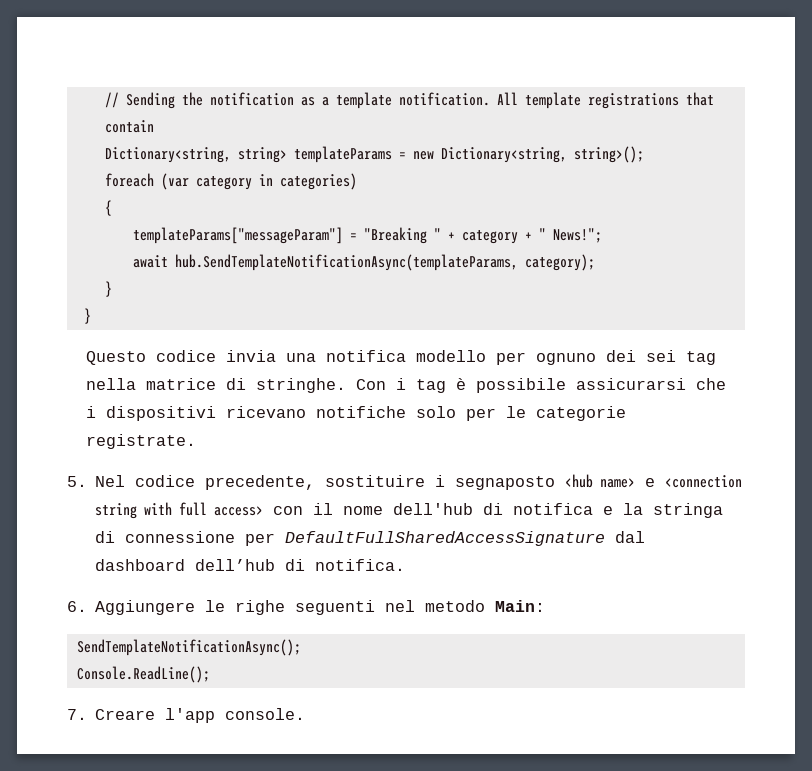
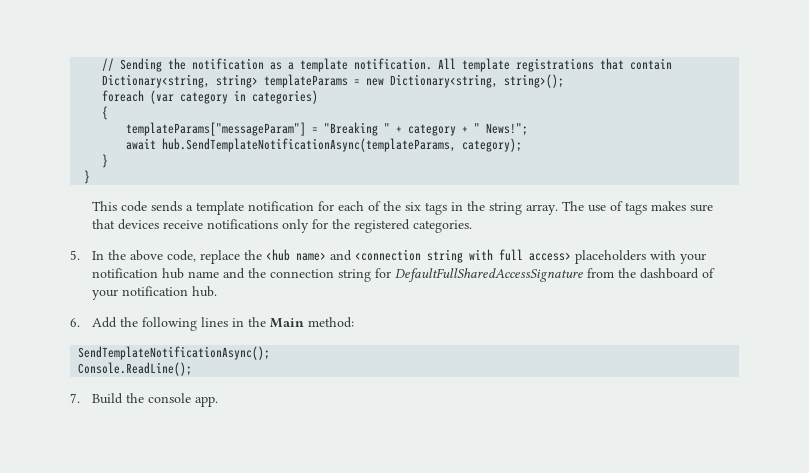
[85,350,716,365] [85,378,726,393] [85,406,626,421] [85,434,196,449] [67,475,556,490] Questo codice invia una notifica modello per ognuno dei sei tag nella matrice di stringhe. Con i tag è possibile assicurarsi che i dispositivi ricevano notifiche solo per le categorie registrate. // 5. Nel codice precedente, sostituire i segnaposto -> [92,201,714,215] [92,219,473,233] [70,250,263,264] This code sends a template notification for each of the six tags in the string array. The use of tags makes sure that devices receive notifications only for the registered categories. // 5. In the above code, replace the
[645,478,656,487] e -> [330,250,353,261] and
[273,503,724,518] [95,531,646,546] [95,559,406,571] [67,600,546,615] con il nome dell'hub di notifica e la stringa di connessione per DefaultFullSharedAccessSignature dal dashboard dell’hub di notifica. // 6. Aggiungere le righe seguenti nel metodo Main: -> [575,250,707,264] [92,268,716,282] [92,286,218,300] [70,317,355,331] placeholders with your notification hub name and the connection string for DefaultFullSharedAccessSignature from the dashboard of your notification hub. // 6. Add the following lines in the Main method:
[95,708,306,723] Creare l'app console. -> [92,393,219,407] Build the console app.

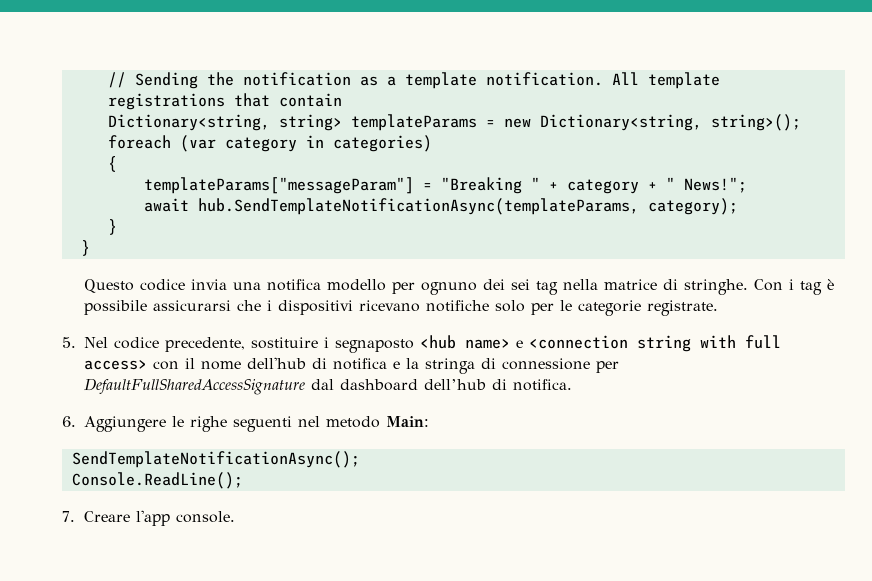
[92,201,714,215] [92,219,473,233] [70,250,263,264] This code sends a template notification for each of the six tags in the string array. The use of tags makes sure that devices receive notifications only for the registered categories. // 5. In the above code, replace the -> [83,279,835,295] [83,300,718,316] [62,337,414,353] Questo codice invia una notifica modello per ognuno dei sei tag nella matrice di stringhe. Con i tag è possibile assicurarsi che i dispositivi ricevano notifiche solo per le categorie registrate. // 5. Nel codice precedente, sostituire i segnaposto
[330,250,353,261] and -> [516,340,523,348] e
[575,250,707,264] [92,268,716,282] [92,286,218,300] [70,317,355,331] placeholders with your notification hub name and the connection string for DefaultFullSharedAccessSignature from the dashboard of your notification hub. // 6. Add the following lines in the Main method: -> [153,357,619,374] [84,378,572,395] [62,416,429,432] con il nome dell'hub di notifica e la stringa di connessione per DefaultFullSharedAccessSignature dal dashboard dell’hub di notifica. // 6. Aggiungere le righe seguenti nel metodo Main:
[92,393,219,407] Build the console app. -> [83,510,235,526] Creare l'app console.

